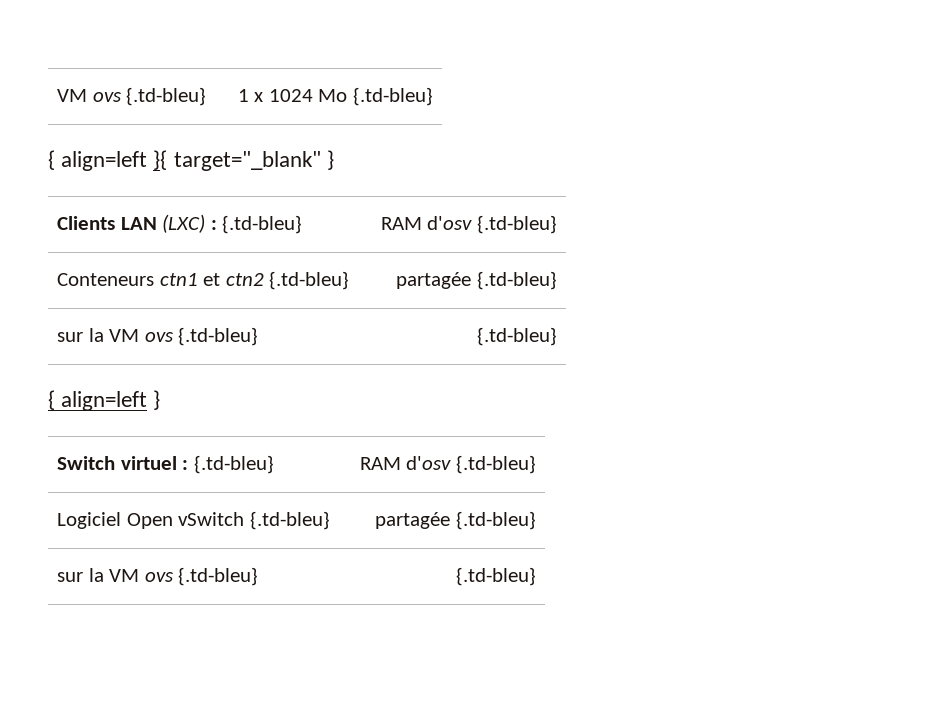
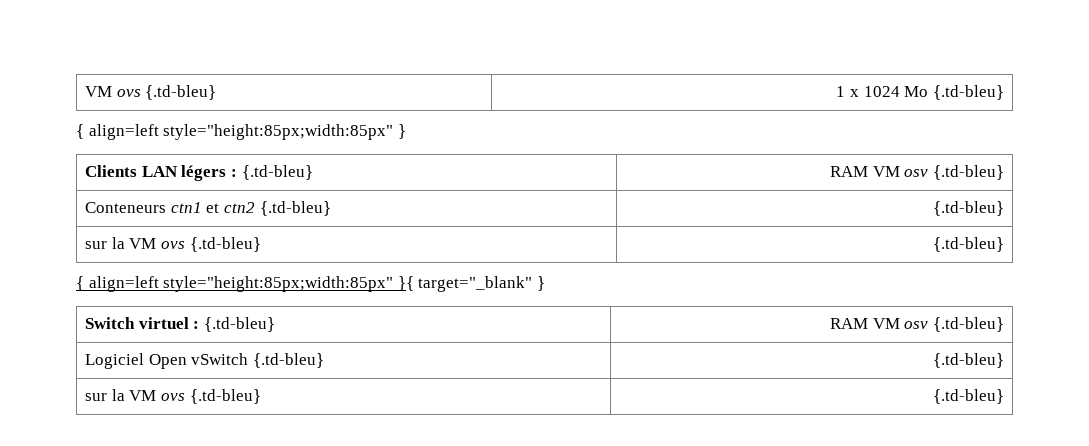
[153,150,321,171] }{ target="_blank" -> [163,124,394,140] style="height:85px;width:85px"
[162,214,303,234] [380,216,473,230] (LXC) : {.td-bleu} | RAM d'osv -> [181,165,313,181] [829,166,929,177] légers : {.td-bleu} | RAM VM osv
[396,272,472,289] partagée -> (331, 208) none
(148, 401) none -> [163,276,533,292] style="height:85px;width:85px" }{ target="_blank"
[406,456,452,470] d'osv -> [872,318,929,329] VM osv
[375,512,451,529] partagée -> (325, 360) none

